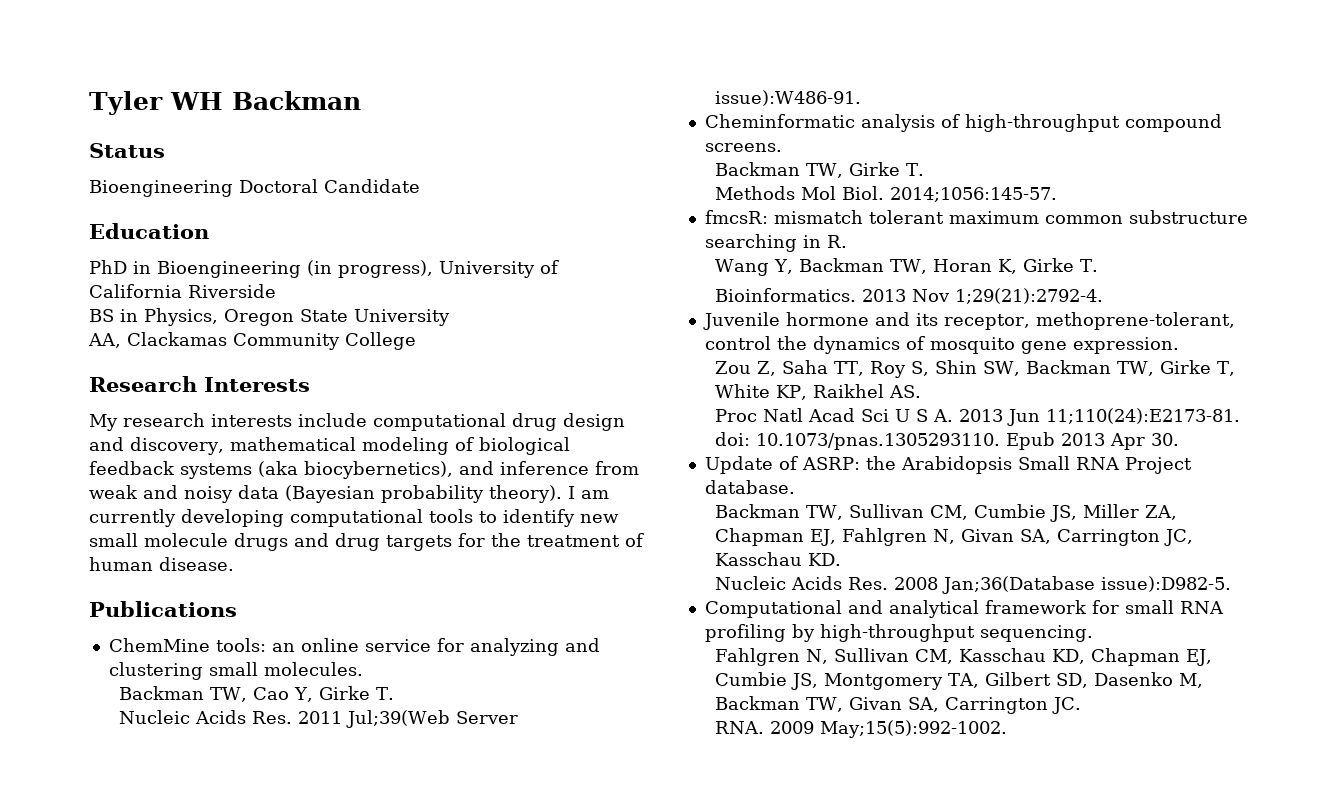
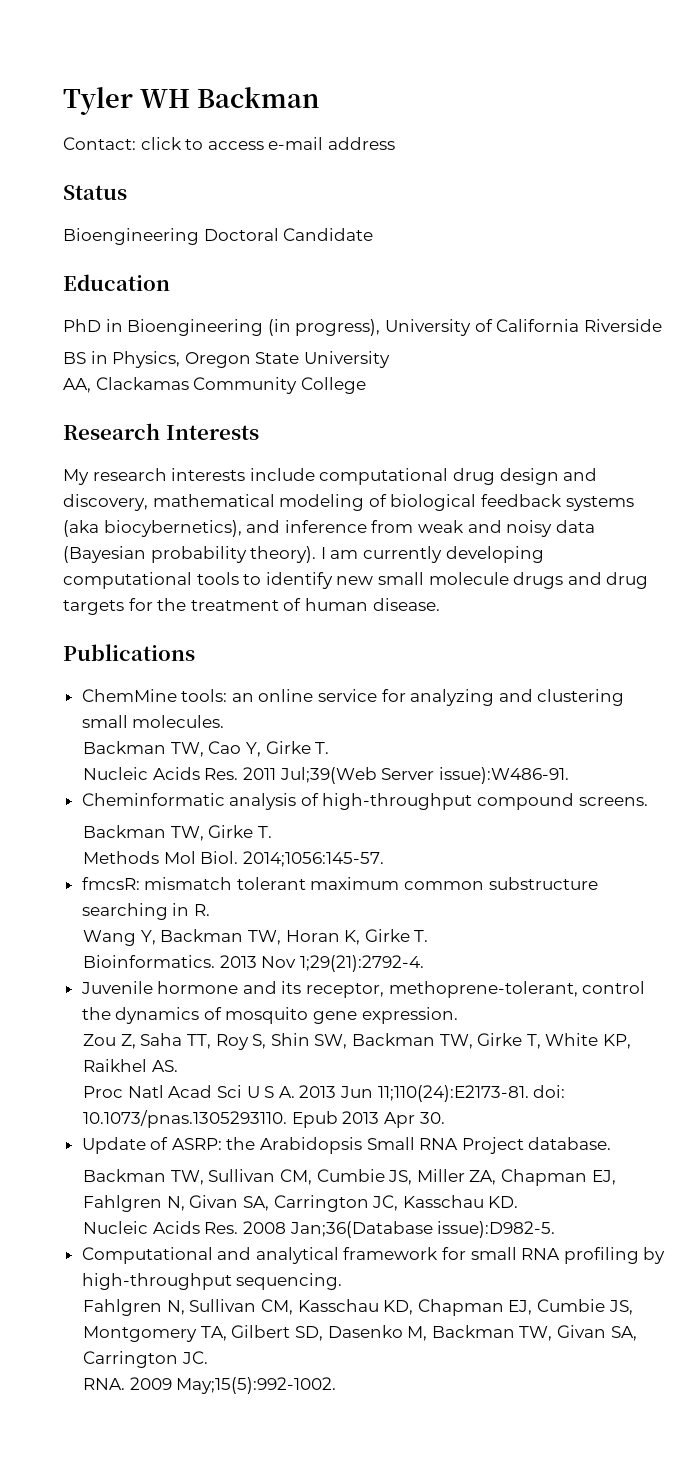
(361, 100) none -> [63,137,395,150] // Contact: click to access e-mail address

